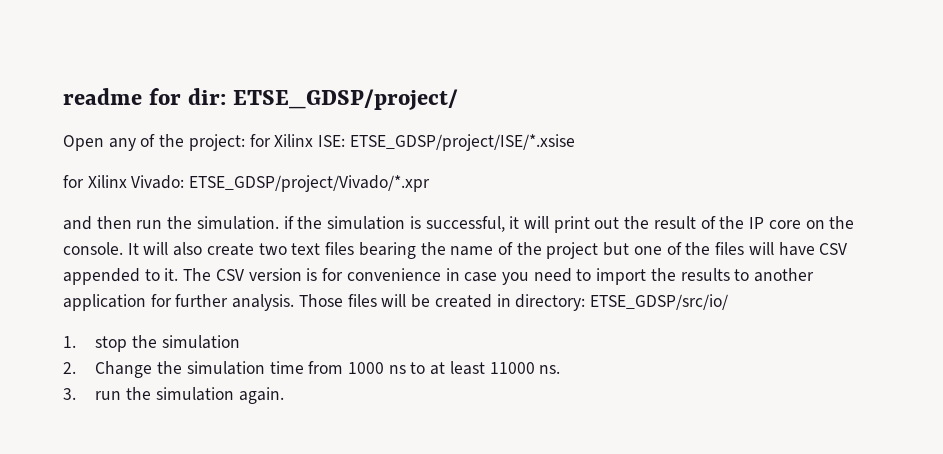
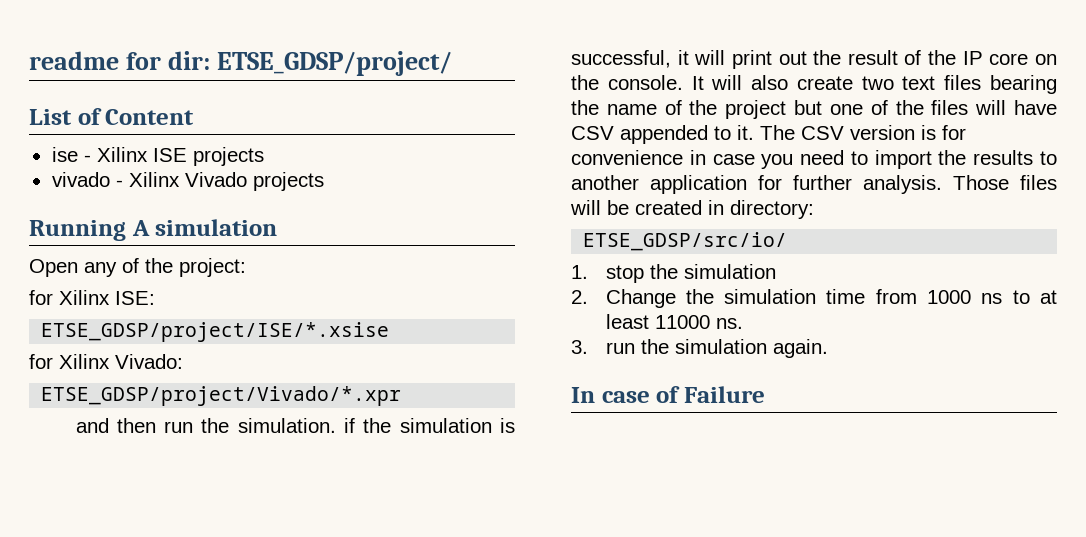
(458, 99) none -> [29,108,195,125] [51,147,264,166] [51,172,324,191] [29,219,278,241] // List of Content // ise - Xilinx ISE projects // vivado - Xilinx Vivado projects // Running A simulation
(245, 142) none -> (246, 267) //
(346, 141) none -> (155, 298) //
(185, 182) none -> (183, 361) //
(586, 302) none -> (814, 209) //
(284, 395) none -> [571,386,765,403] // In case of Failure

